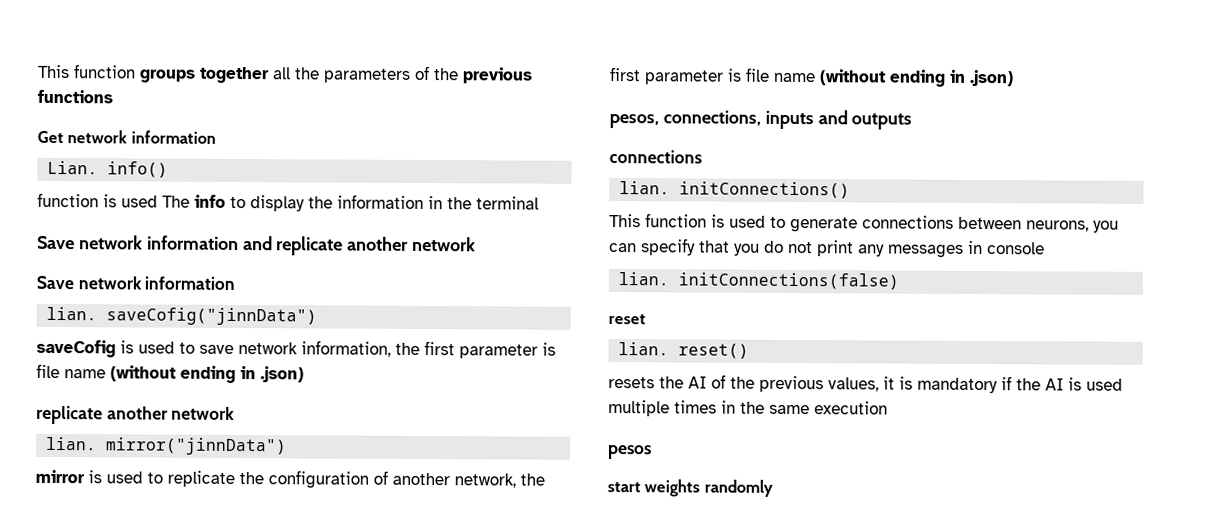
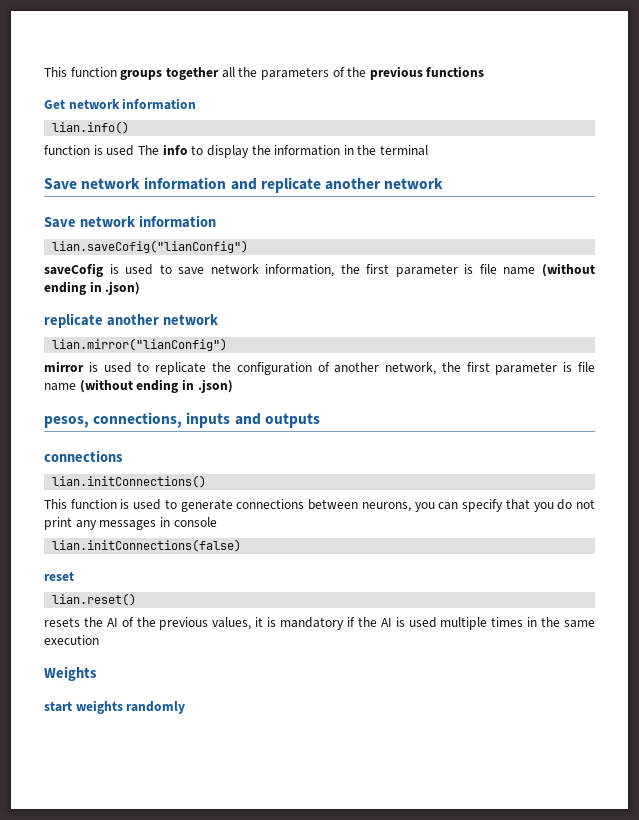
[47,160,169,178] Lian. info() -> [52,121,130,134] lian.info()
[46,306,318,326] lian. saveCofig("jinnData") -> [52,240,249,253] lian.saveCofig("lianConfig")
[45,436,288,456] lian. mirror("jinnData") -> [52,338,228,351] lian.mirror("lianConfig")
[619,181,851,199] lian. initConnections() -> [52,475,207,488] lian.initConnections()
[618,272,900,290] lian. initConnections(false) -> [52,539,242,552] lian.initConnections(false)
[618,342,750,359] lian. reset() -> [52,593,137,606] lian.reset()
[607,445,652,460] pesos -> [44,666,97,681] Weights

